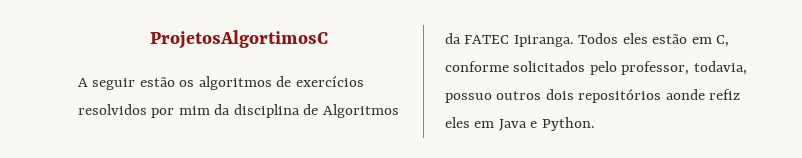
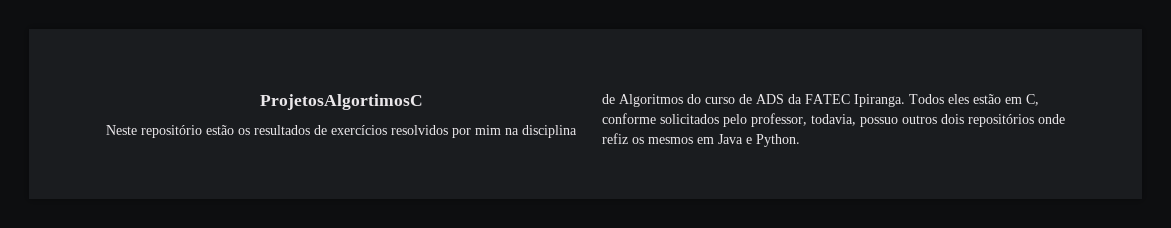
[78,78,136,90] A seguir -> [106,125,202,138] Neste repositório
[198,76,272,90] algoritmos -> [254,125,310,135] resultados
[214,104,231,115] da -> [505,128,519,135] na
(399, 111) none -> [687,94,784,104] do curso de ADS
[665,89,741,100] [445,117,470,128] aonde refiz eles -> [1038,114,1065,124] [602,133,693,144] onde refiz os mesmos

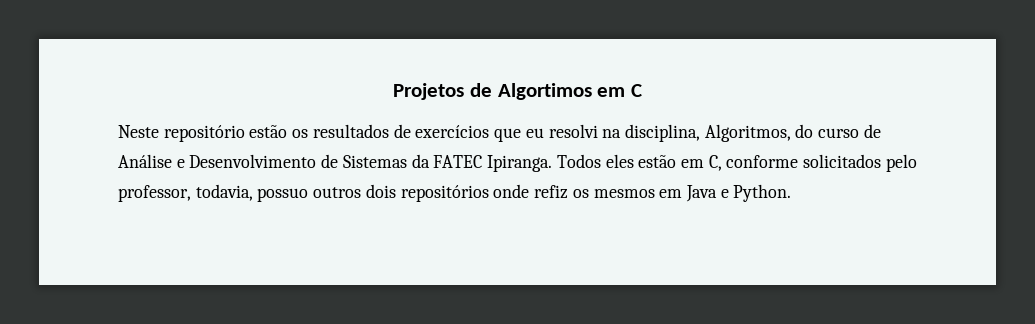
[259,94,423,110] ProjetosAlgortimosC -> [393,83,642,100] Projetos de Algortimos em C
[391,125,577,138] [602,94,784,107] resolvidos por mim na disciplina de Algoritmos do curso de ADS -> [494,124,881,142] [118,154,407,168] que eu resolvi na disciplina, Algoritmos, do curso de Análise e Desenvolvimento de Sistemas

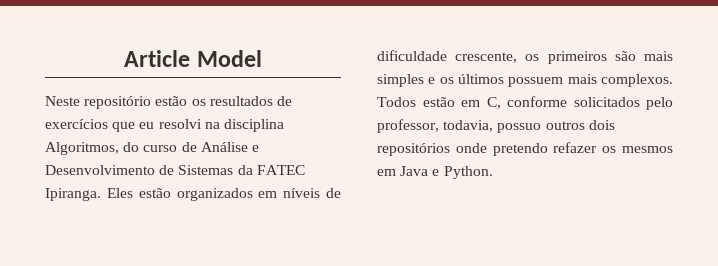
[393,83,642,100] Projetos de Algortimos em C -> [124,50,262,67] Article Model
[624,124,700,142] disciplina, -> [223,119,284,132] disciplina
[556,154,634,168] Todos eles -> [106,188,341,201] [377,50,673,64] [377,74,673,87] [377,97,416,107] Eles estão organizados em níveis de dificuldade crescente, os primeiros são mais simples e os últimos possuem mais complexos. Todos
[534,185,569,199] refiz -> [492,142,598,156] pretendo refazer

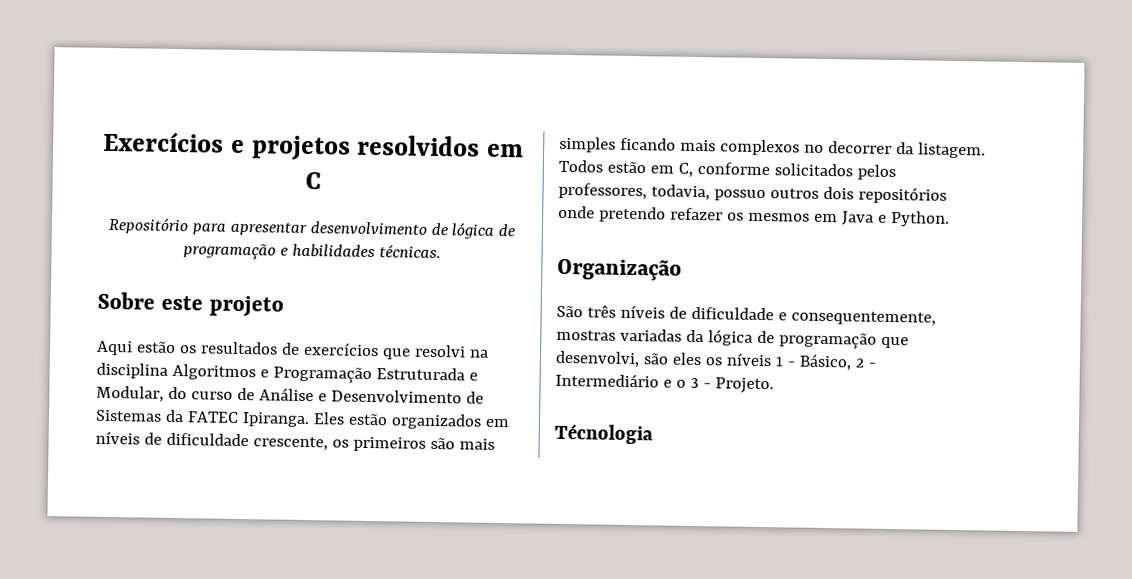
[124,50,262,67] [45,96,152,109] Article Model // Neste repositório -> [102,130,525,161] [304,171,321,190] [107,216,516,239] [182,243,441,260] [97,291,284,317] [96,340,133,356] Exercícios e projetos resolvidos em C // Repositório para apresentar desenvolvimento de lógica de programação e habilidades técnicas. // Sobre este projeto // Aqui
[139,122,155,129] eu -> (411, 354) none
[45,142,119,155] Algoritmos, -> [171,363,478,384] [96,385,164,402] Algoritmos e Programação Estruturada e Modular,
[428,74,673,87] e os últimos possuem mais complexos. -> [619,137,986,159] ficando mais complexos no decorrer da listagem.
[646,97,673,110] [377,119,439,133] pelo professor, -> [856,164,896,181] [558,182,647,200] pelos professores,
(493, 172) none -> [557,257,682,281] [556,304,936,326] [556,328,909,349] [555,350,876,371] [555,372,774,394] [554,423,653,445] // Organização // São três níveis de dificuldade e consequentemente, mostras variadas da lógica de programação que desenvolvi, são eles os níveis 1 - Básico, 2 - Intermediário e o 3 - Projeto. // Técnologia

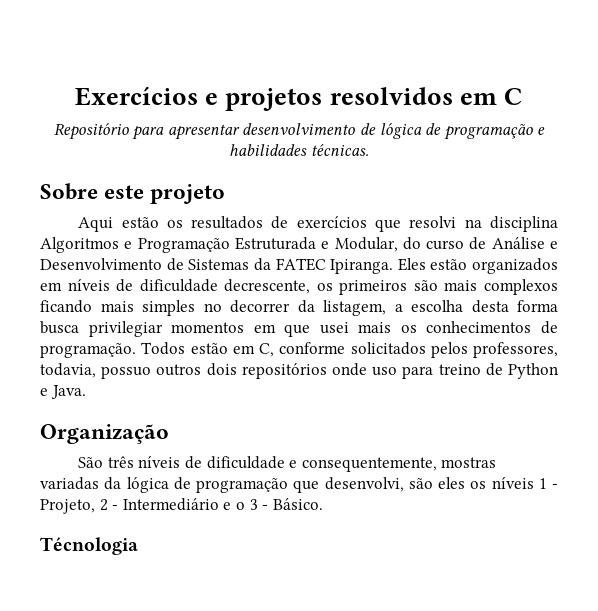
[252,436,328,451] crescente, -> [224,279,311,294] decrescente,
[559,136,616,153] simples -> [483,279,558,295] complexos
[719,139,800,156] complexos -> [142,300,195,316] simples
[917,142,986,159] listagem. -> [323,300,558,316] [40,321,558,337] [40,343,136,358] listagem, a escolha desta forma busca privilegiar momentos em que usei mais os conhecimentos de programação.
[598,206,950,227] pretendo refazer os mesmos em Java e Python. -> [372,363,558,379] [40,385,86,399] uso para treino de Python e Java.
[798,353,852,371] Básico, -> [40,499,95,514] Projeto,
[714,377,774,394] Projeto. -> [272,498,323,510] Básico.

